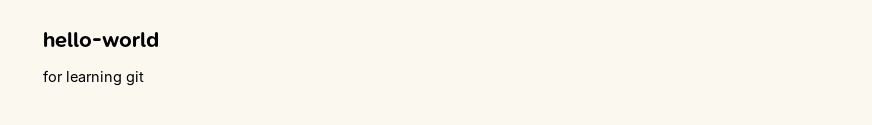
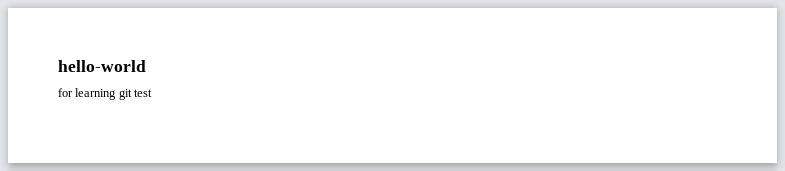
(144, 78) none -> [134,89,153,97] test

